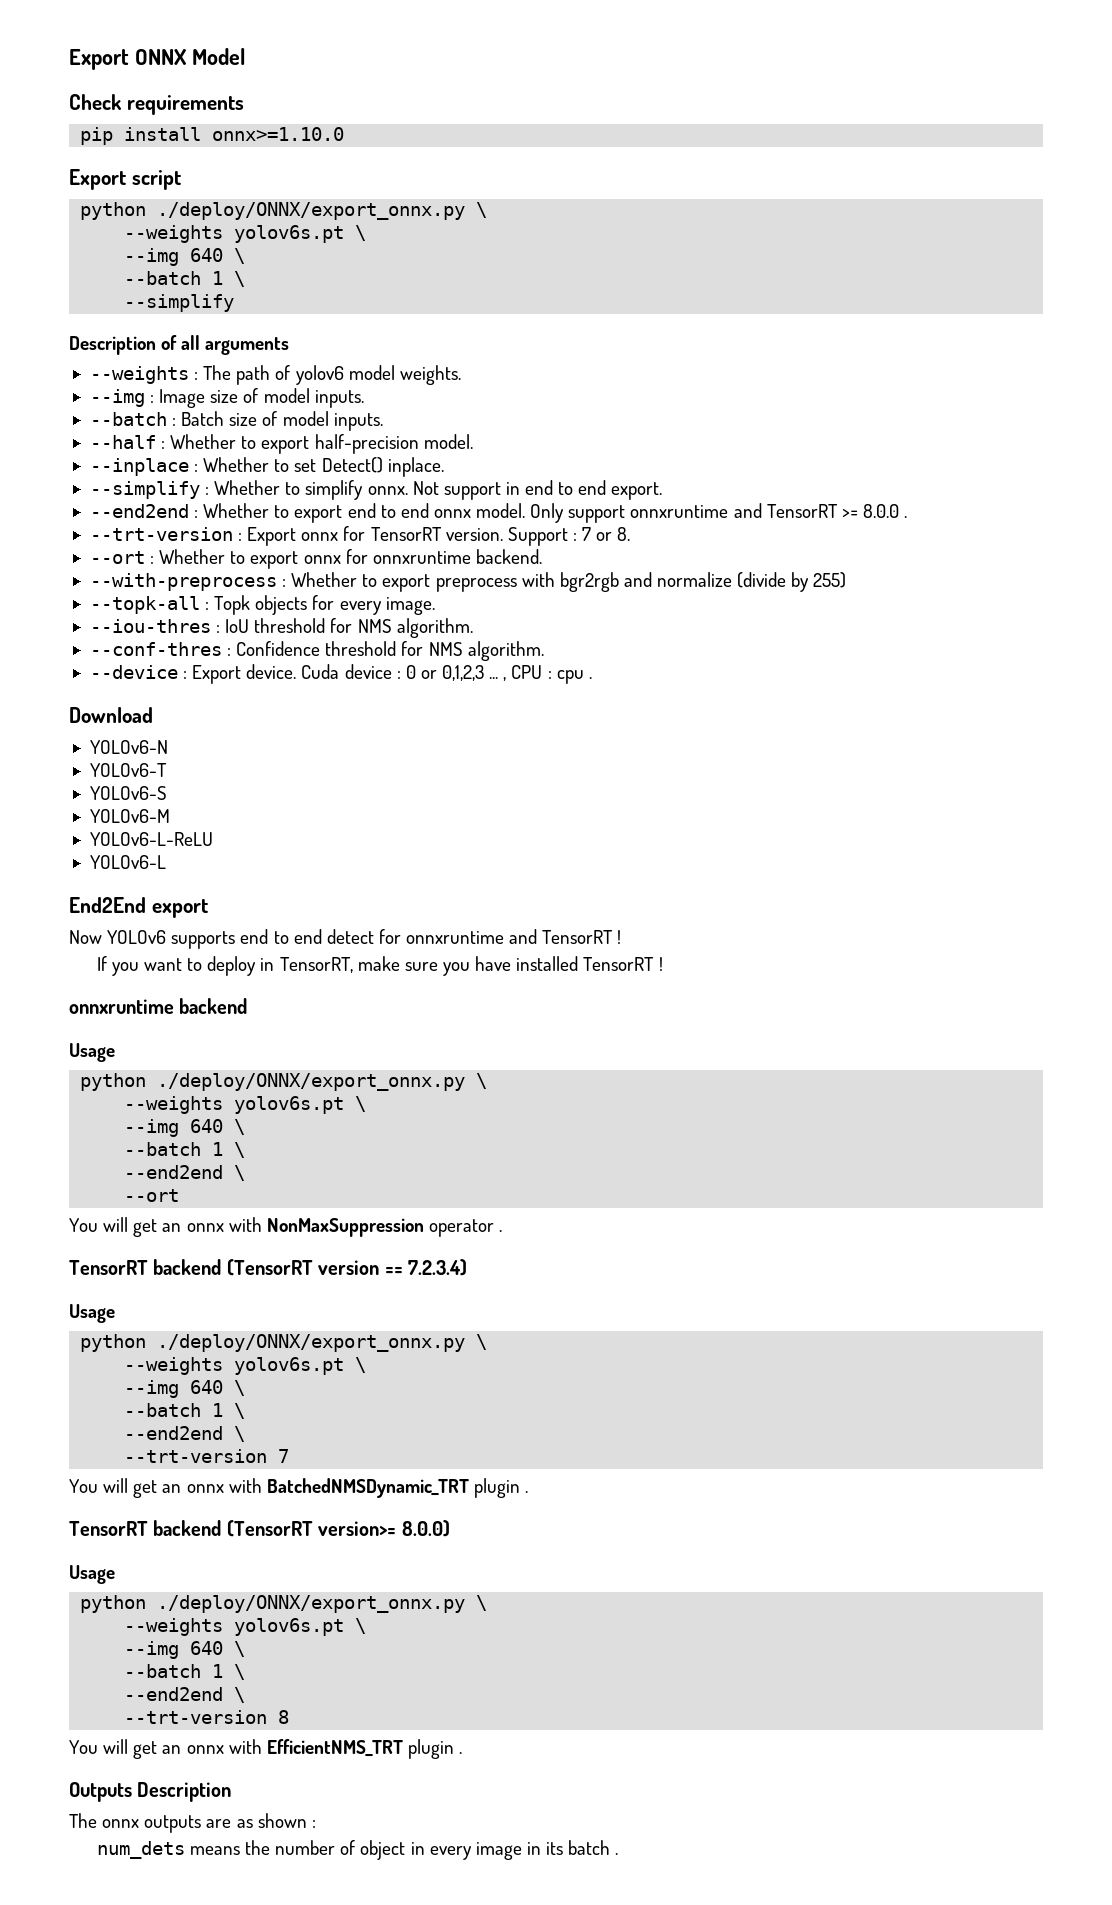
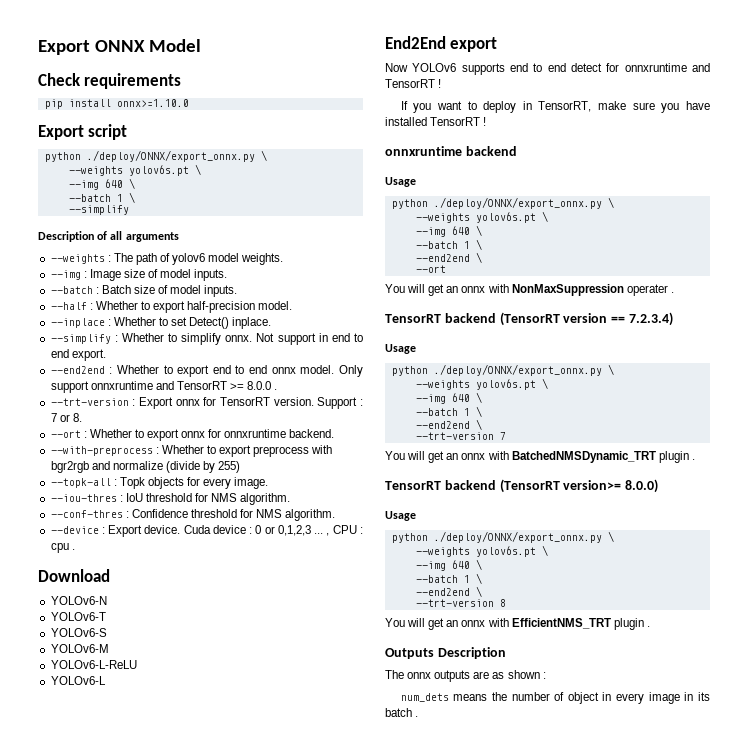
[428,1219,494,1237] operator -> [626,284,668,296] operater

